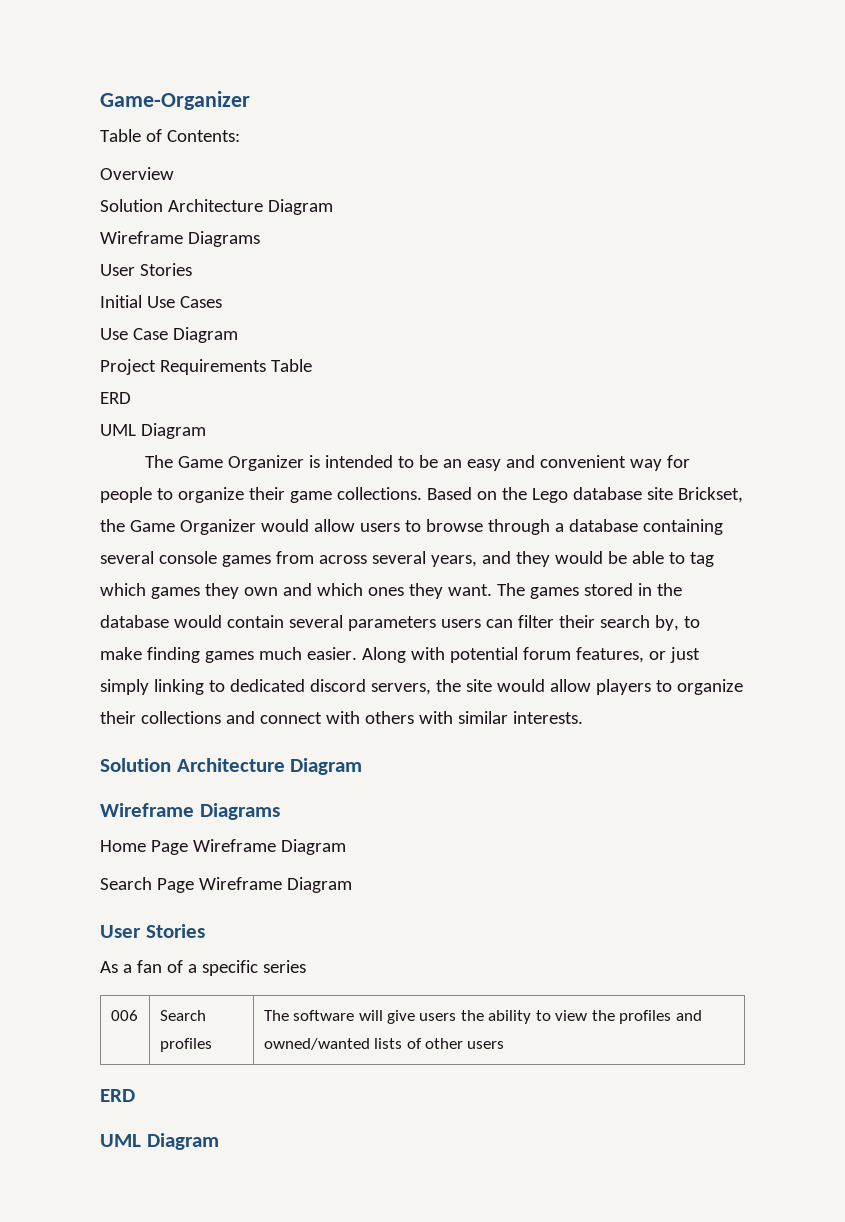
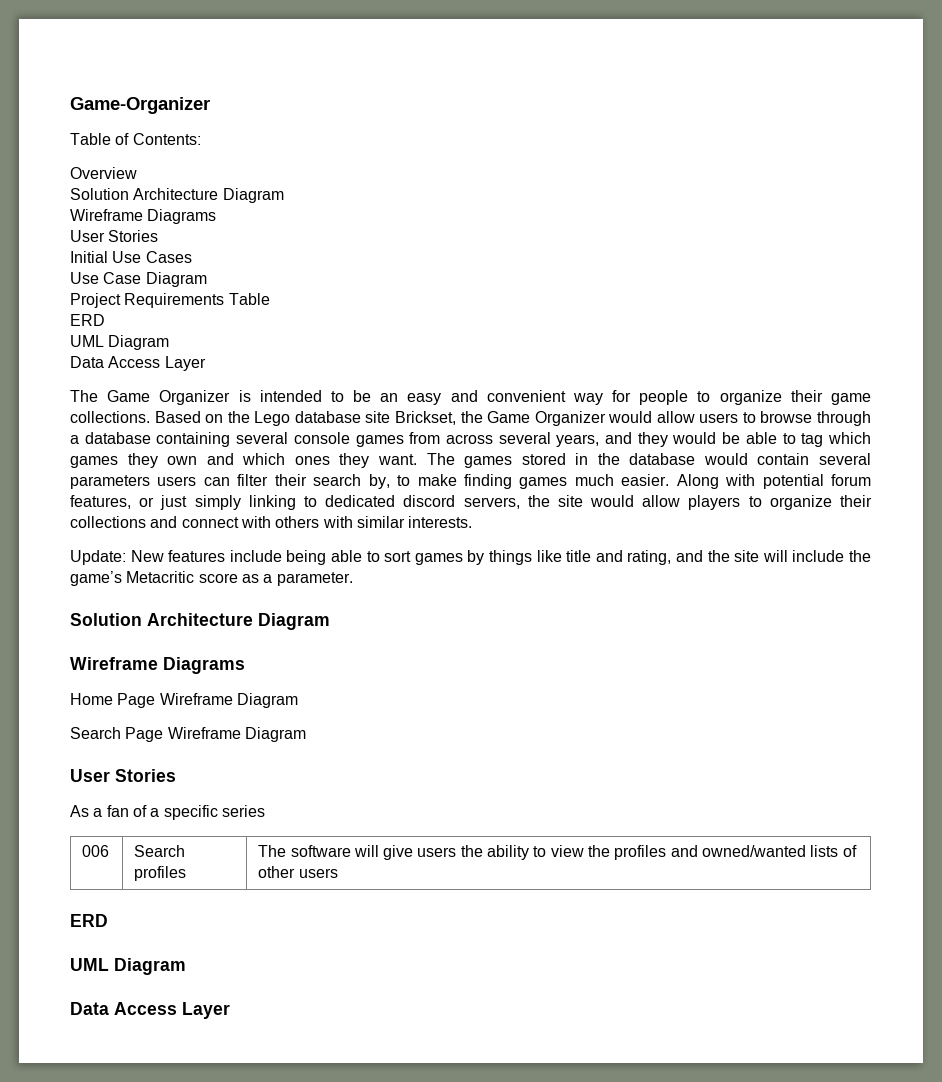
(206, 431) none -> [70,356,206,371] // Data Access Layer
(583, 717) none -> [70,550,872,565] [70,571,353,586] // Update: New features include being able to sort games by things like title and rating, and the site will include the game’s Metacritic score as a parameter.
(219, 1141) none -> [70,1002,230,1019] // Data Access Layer

